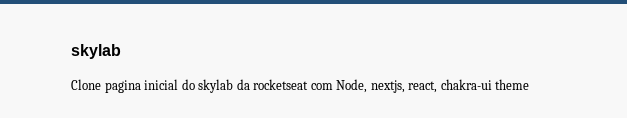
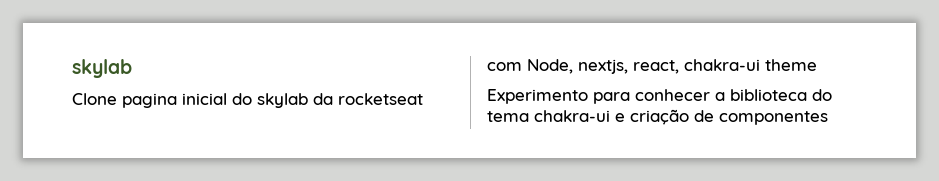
(530, 84) none -> [487,89,832,104] [487,109,828,125] // Experimento para conhecer a biblioteca do tema chakra-ui e criação de componentes

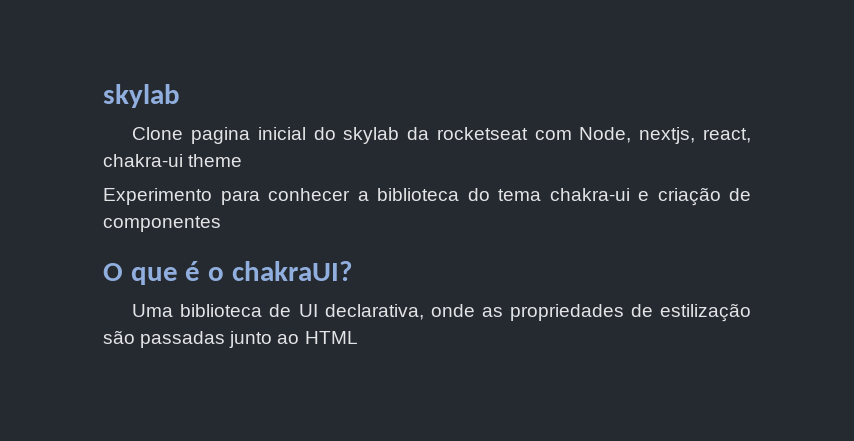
(828, 118) none -> [103,261,352,285] [132,303,752,322] [103,330,358,348] // O que é o chakraUI? // Uma biblioteca de UI declarativa, onde as propriedades de estilização são passadas junto ao HTML

